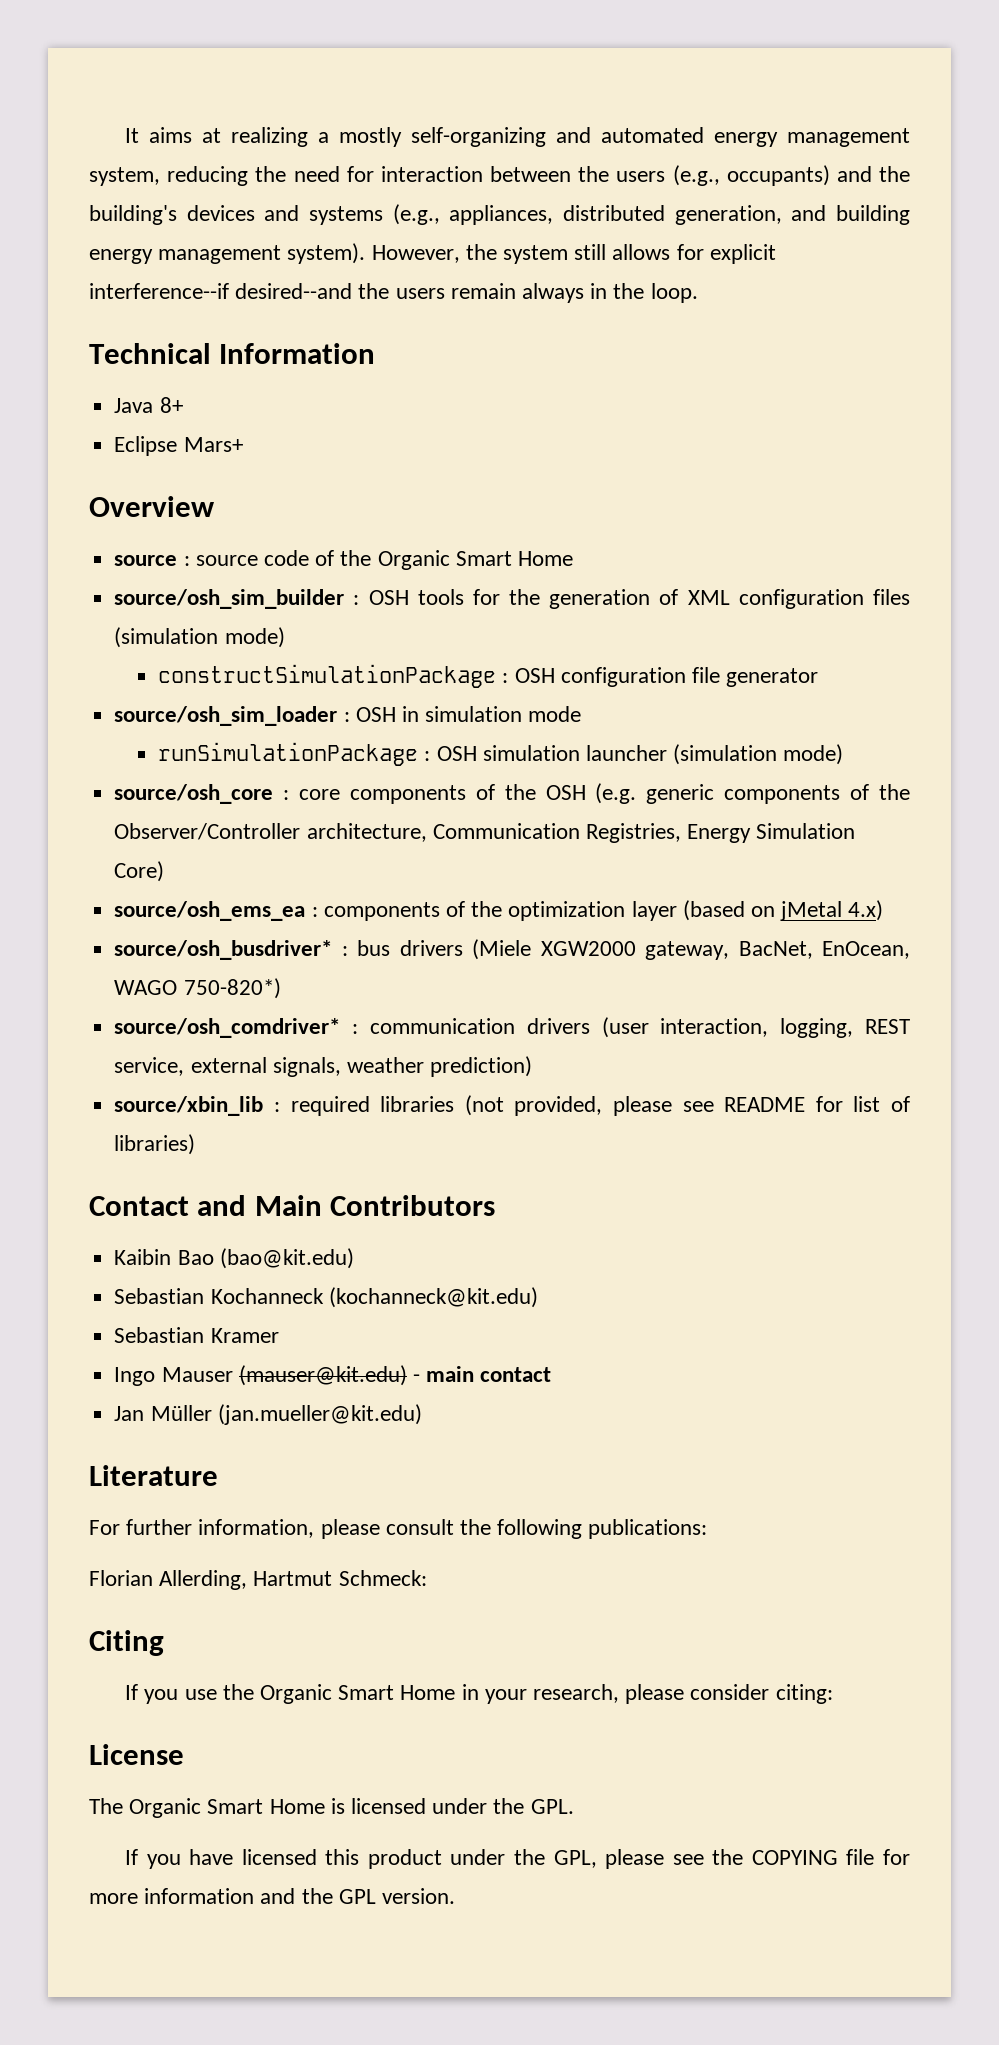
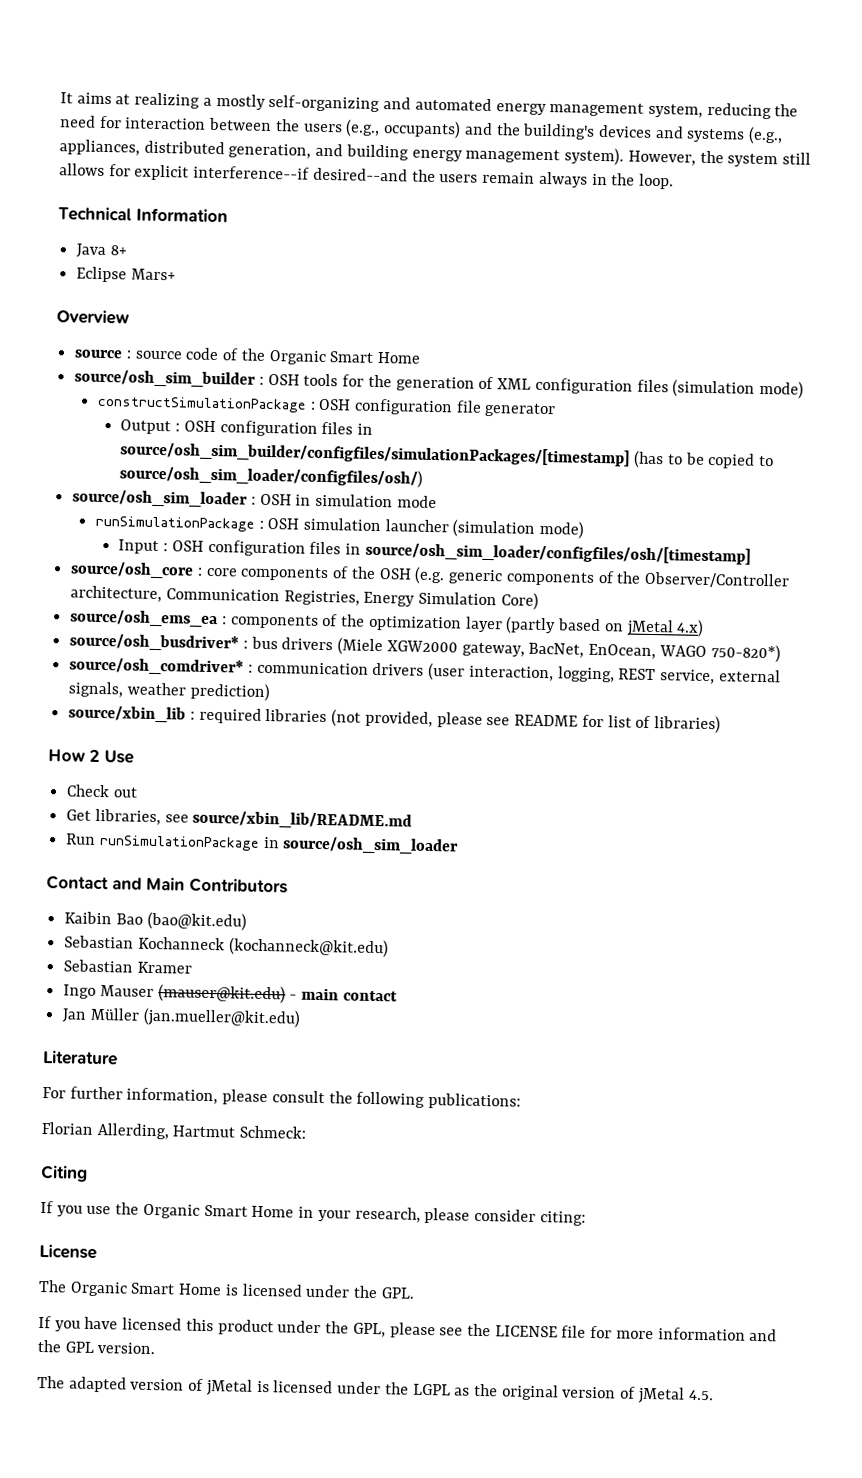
(819, 677) none -> [120,419,374,437] [120,441,775,469] [119,465,424,488] // Output : OSH configuration files in source/osh_sim_builder/configfiles/simulationPackages/[timestamp] (has to be copied to source/osh_sim_loader/configfiles/osh/)
(844, 754) none -> [118,539,751,565] // Input : OSH configuration files in source/osh_sim_loader/configfiles/osh/[timestamp]
[682,900,745,921] (based -> [505,616,602,635] (partly based
(196, 1144) none -> [48,749,134,764] [66,784,138,798] [66,808,413,830] [66,833,460,855] // How 2 Use // Check out // Get libraries, see source/xbin_lib/README.md // Run runSimulationPackage in source/osh_sim_loader
[751,1850,838,1865] COPYING -> [494,1325,558,1338] LICENSE
(456, 1896) none -> [37,1375,714,1404] // The adapted version of jMetal is licensed under the LGPL as the original version of jMetal 4.5.

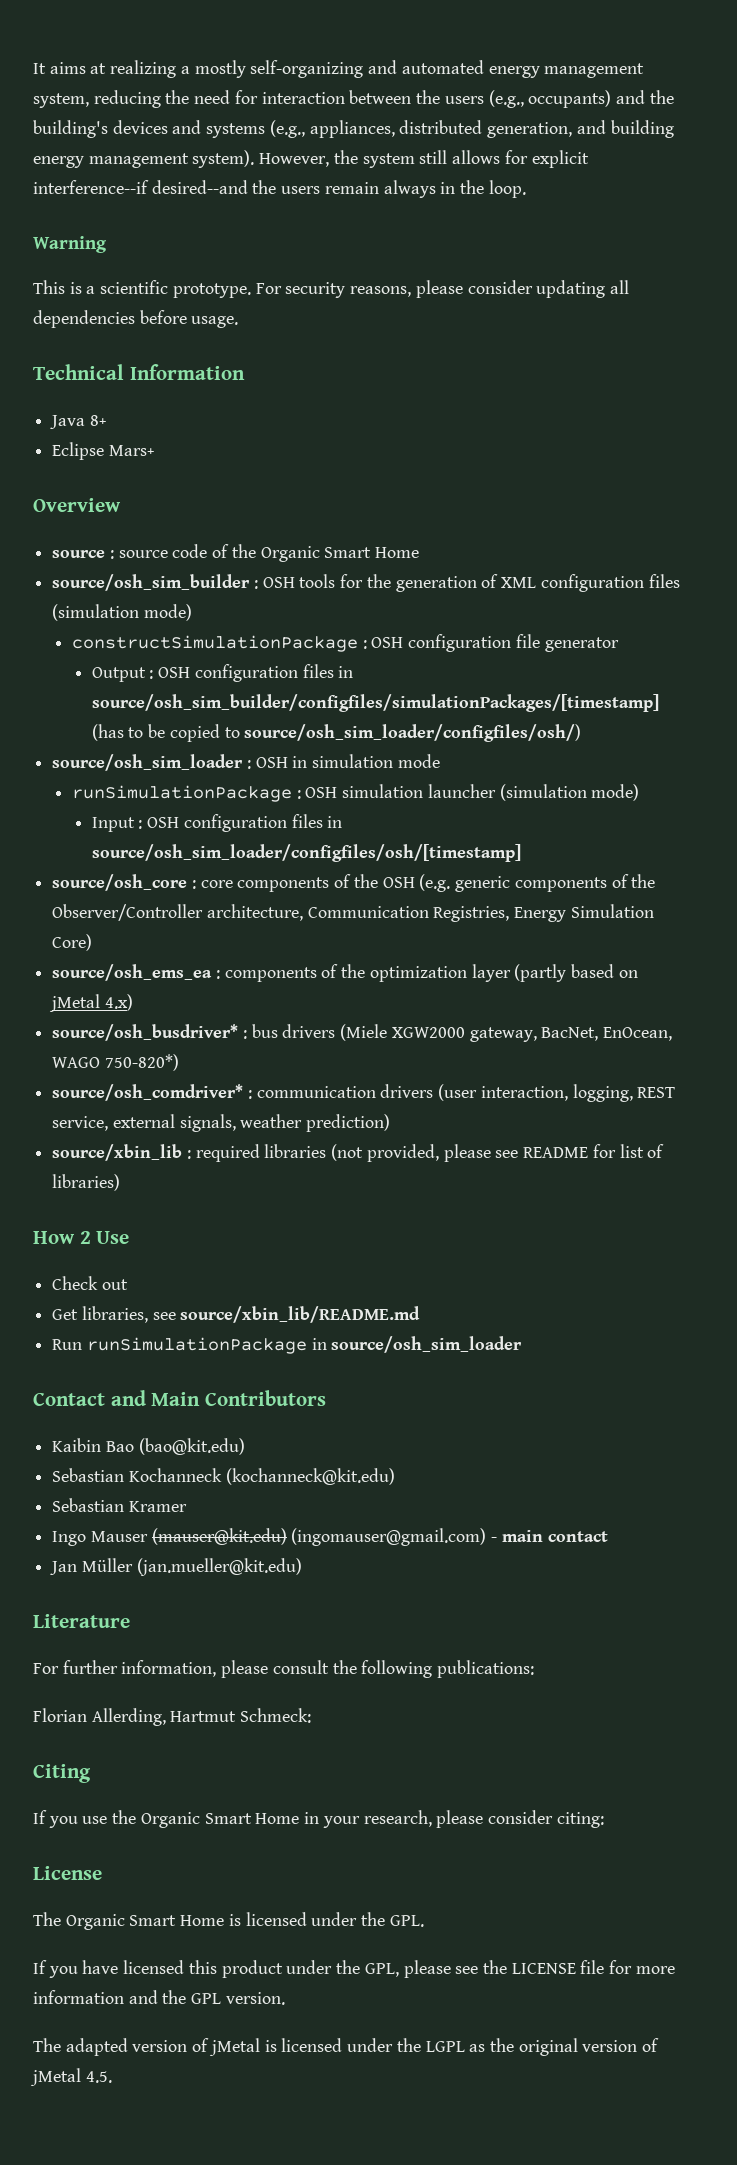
(674, 181) none -> [33,236,107,253] [33,280,629,298] [33,310,239,328] // Warning // This is a scientific prototype. For security reasons, please consider updating all dependencies before usage.
(286, 994) none -> [291,1528,487,1546] (ingomauser@gmail.com)

